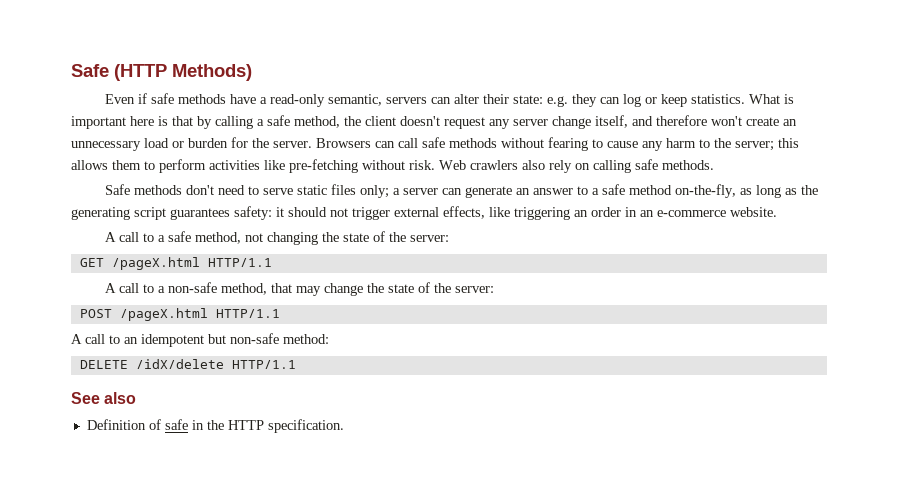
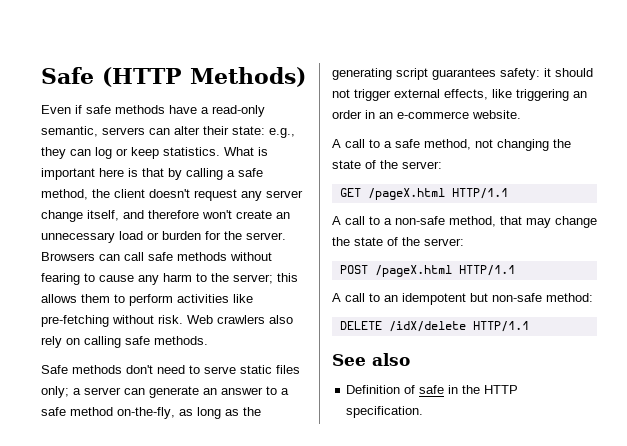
[546,96,568,107] e.g. -> [269,128,295,138] e.g.,

